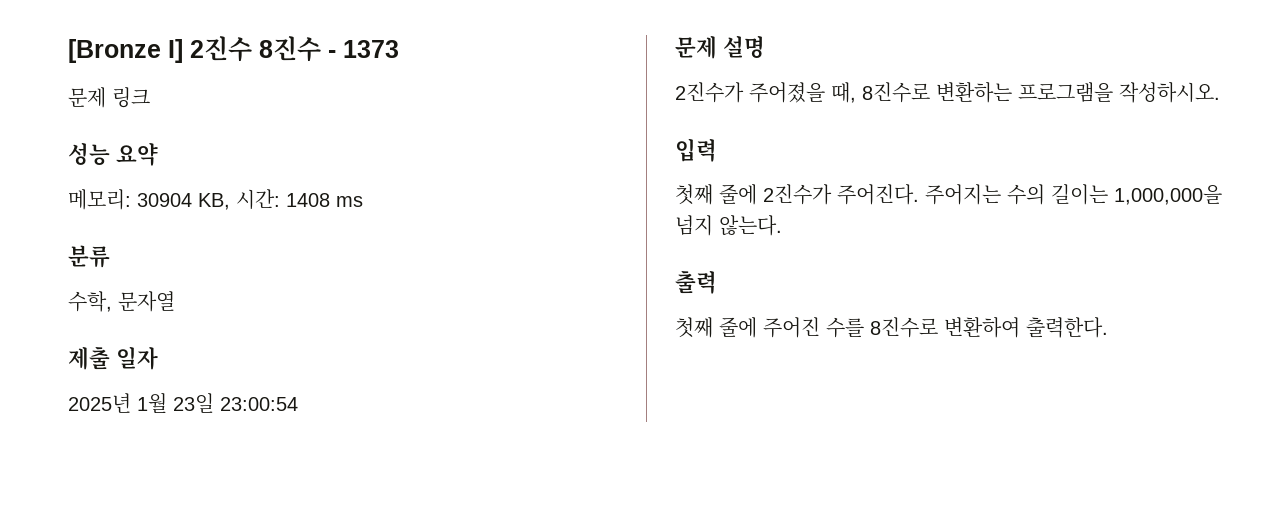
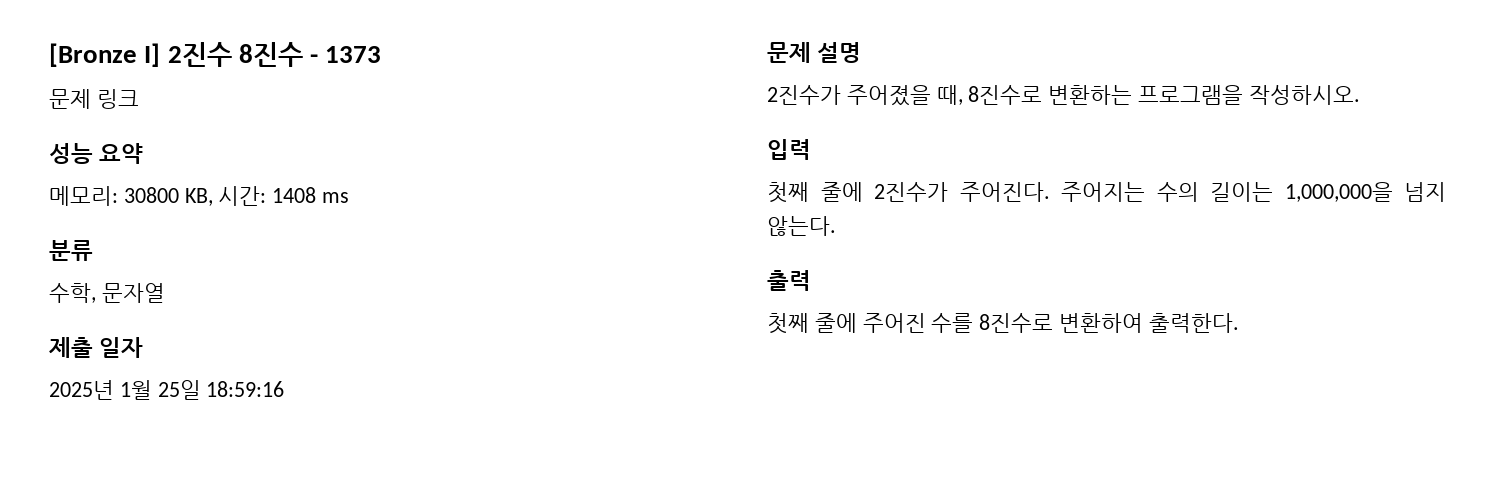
[137,193,192,207] 30904 -> [123,187,179,203] 30800
[173,393,298,413] 23일 23:00:54 -> [157,380,285,400] 25일 18:59:16

